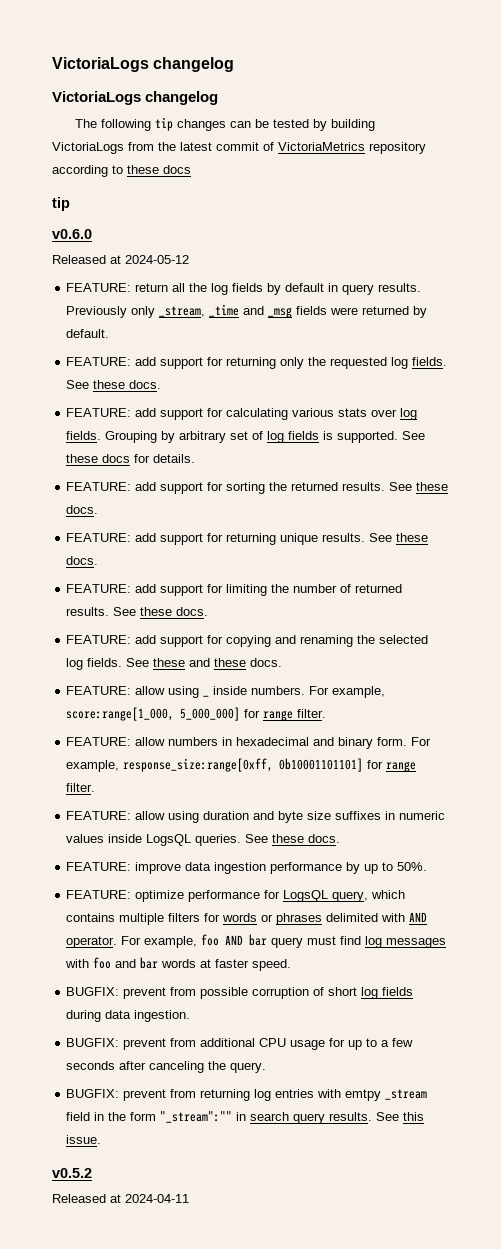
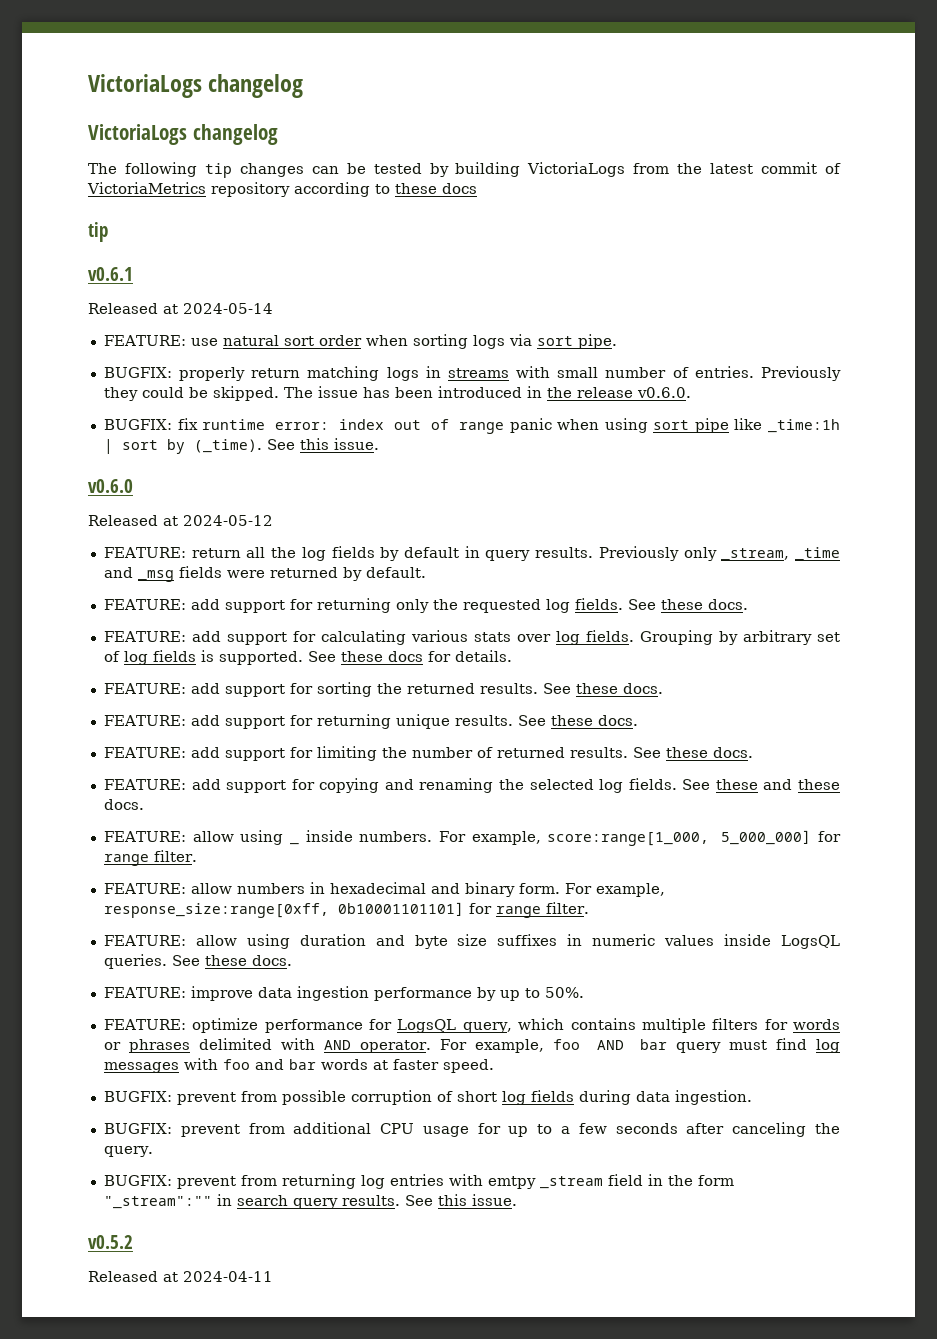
(70, 204) none -> [88,267,133,281] [88,303,273,314] [103,334,617,349] [103,366,842,381] [103,386,691,401] [103,418,840,434] [103,438,379,454] // v0.6.1 // Released at 2024-05-14 // FEATURE: use natural sort order when sorting logs via sort pipe. // BUGFIX: properly return matching logs in streams with small number of entries. Previously they could be skipped. The issue has been introduced in the release v0.6.0. // BUGFIX: fix runtime error: index out of range panic when using sort pipe like _time:1h | sort by (_time). See this issue.

